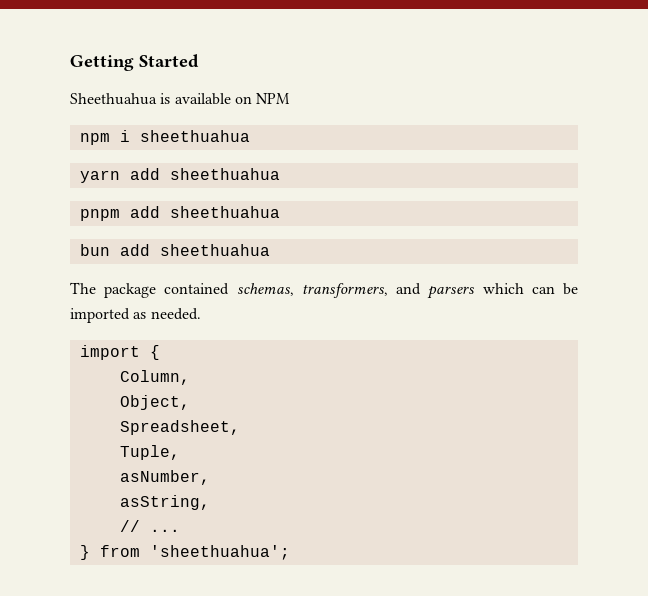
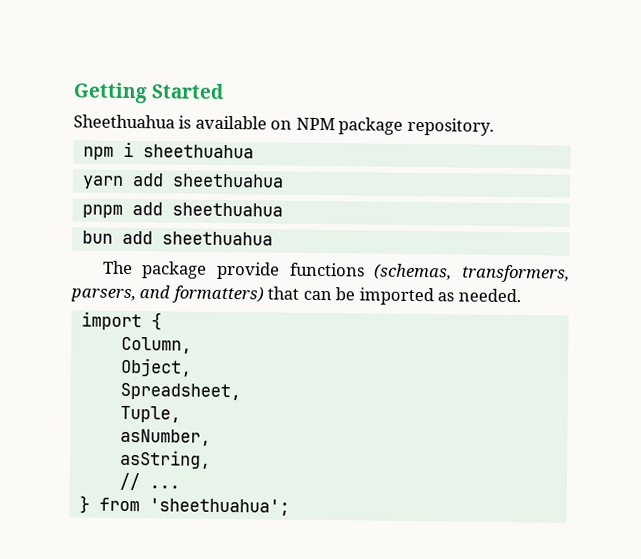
(291, 98) none -> [338,117,494,136] package repository.
[164,283,524,299] contained schemas, transformers, and parsers which -> [216,261,570,283] [70,285,300,304] provide functions (schemas, transformers, parsers, and formatters) that

